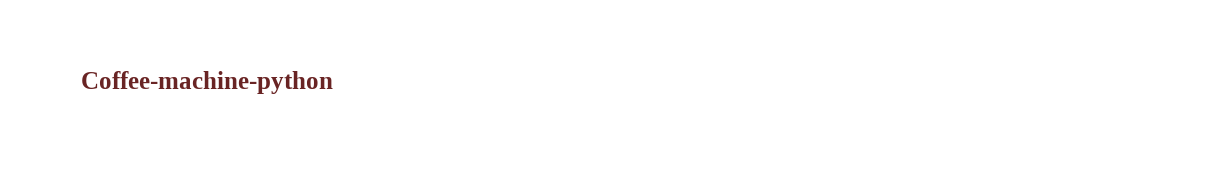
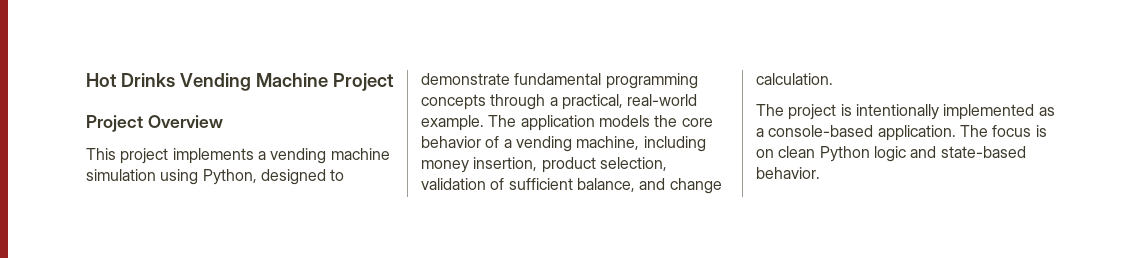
[81,71,333,94] Coffee-machine-python -> [86,73,394,91] [86,115,223,132] [86,148,390,164] [86,169,345,185] [421,73,698,89] [421,94,698,110] [421,115,713,131] [421,136,706,152] [421,157,667,173] [421,178,722,194] [756,73,833,85] [756,104,1055,120] [756,125,1047,141] [756,146,1026,162] [756,167,820,179] Hot Drinks Vending Machine Project // Project Overview // This project implements a vending machine simulation using Python, designed to demonstrate fundamental programming concepts through a practical, real-world example. The application models the core behavior of a vending machine, including money insertion, product selection, validation of sufficient balance, and change calculation. // The project is intentionally implemented as a console-based application. The focus is on clean Python logic and state-based behavior.

